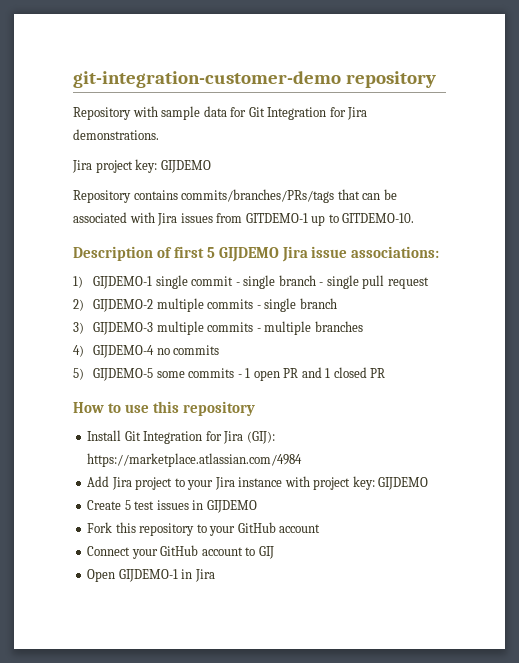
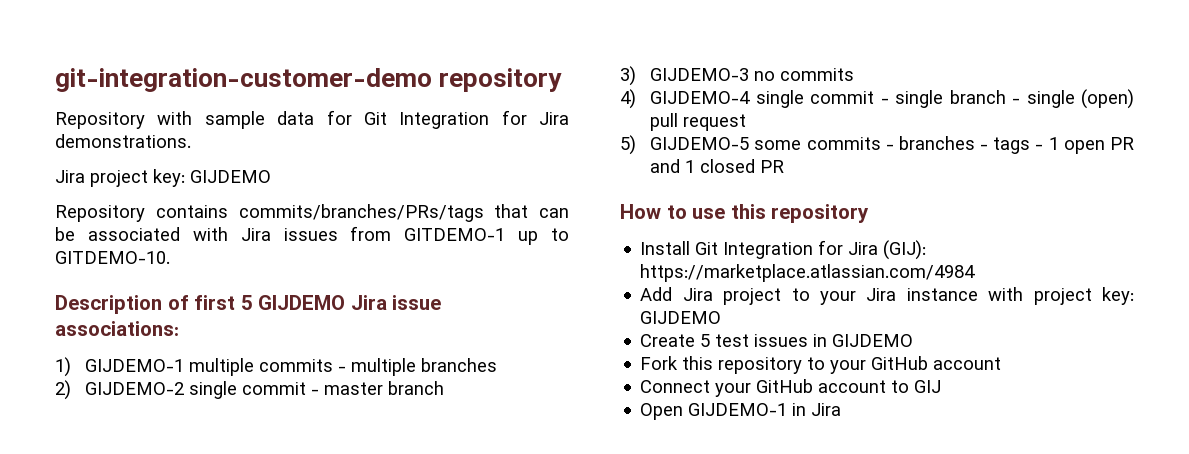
(153, 282) none -> [189,358,498,376] [55,380,445,400] [620,66,855,86] [620,89,751,109] multiple commits - multiple branches // 2) GIJDEMO-2 single commit - master branch // 3) GIJDEMO-3 no commits // 4) GIJDEMO-4
(359, 282) none -> [1081,89,1134,109] (open)
[73,298,337,312] [73,321,363,335] [73,345,220,358] // 2) GIJDEMO-2 multiple commits - single branch // 3) GIJDEMO-3 multiple commits - multiple branches // 4) GIJDEMO-4 no commits -> (747, 122) none
(242, 376) none -> [898,136,1044,154] branches - tags -

